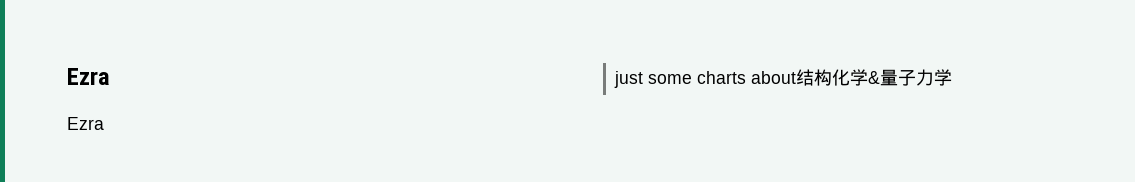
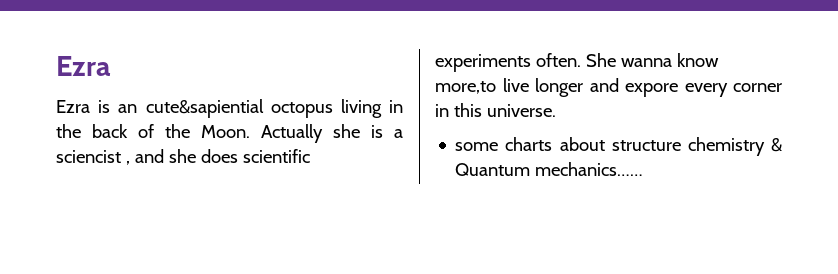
[614,69,953,88] // just some charts about结构化学&量子力学 -> [98,99,403,118] [56,124,403,143] [56,149,310,165] [435,53,719,72] [435,78,782,97] [435,103,556,117] [455,137,782,156] [455,162,644,176] is an cute&sapiential octopus living in the back of the Moon. Actually she is a sciencist , and she does scientific experiments often. She wanna know more,to live longer and expore every corner in this universe. // some charts about structure chemistry & Quantum mechanics……

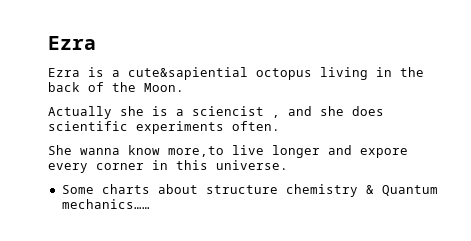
[118,104,138,113] an -> [112,70,120,77] a
(250, 131) none -> (184, 87) //
(581, 60) none -> (280, 126) //
[455,142,499,151] some -> [61,185,94,194] Some

